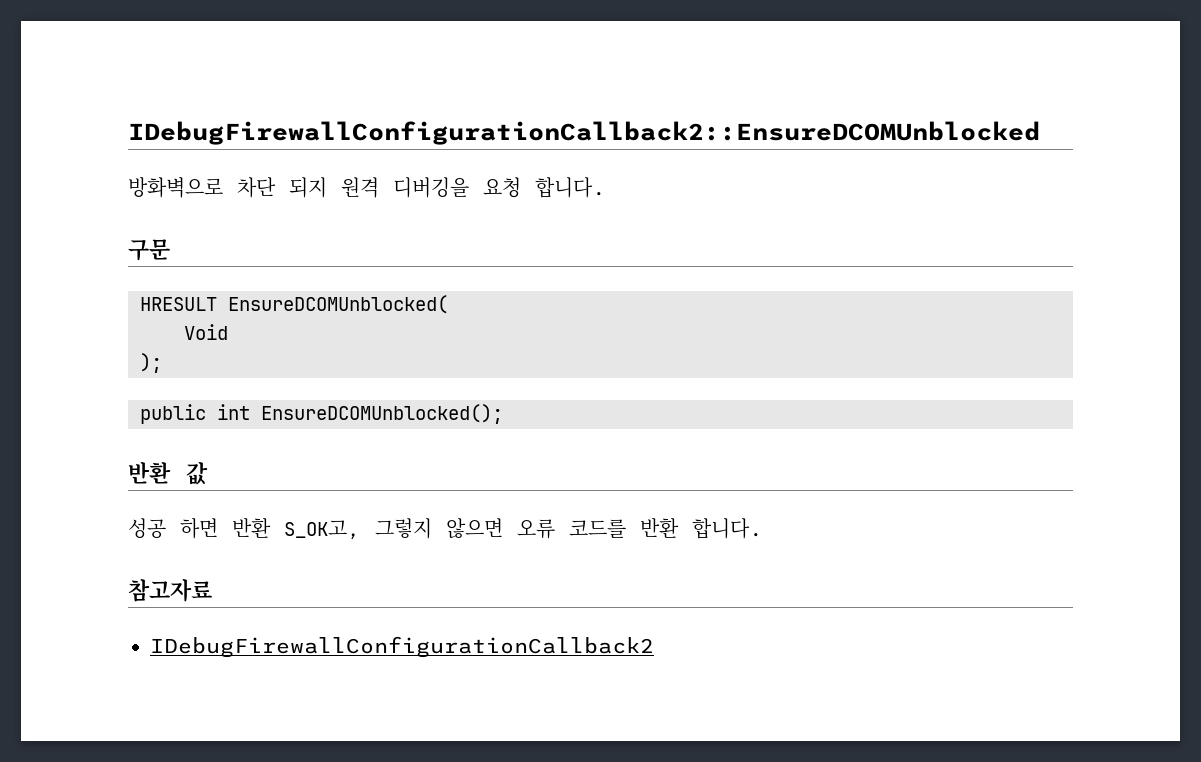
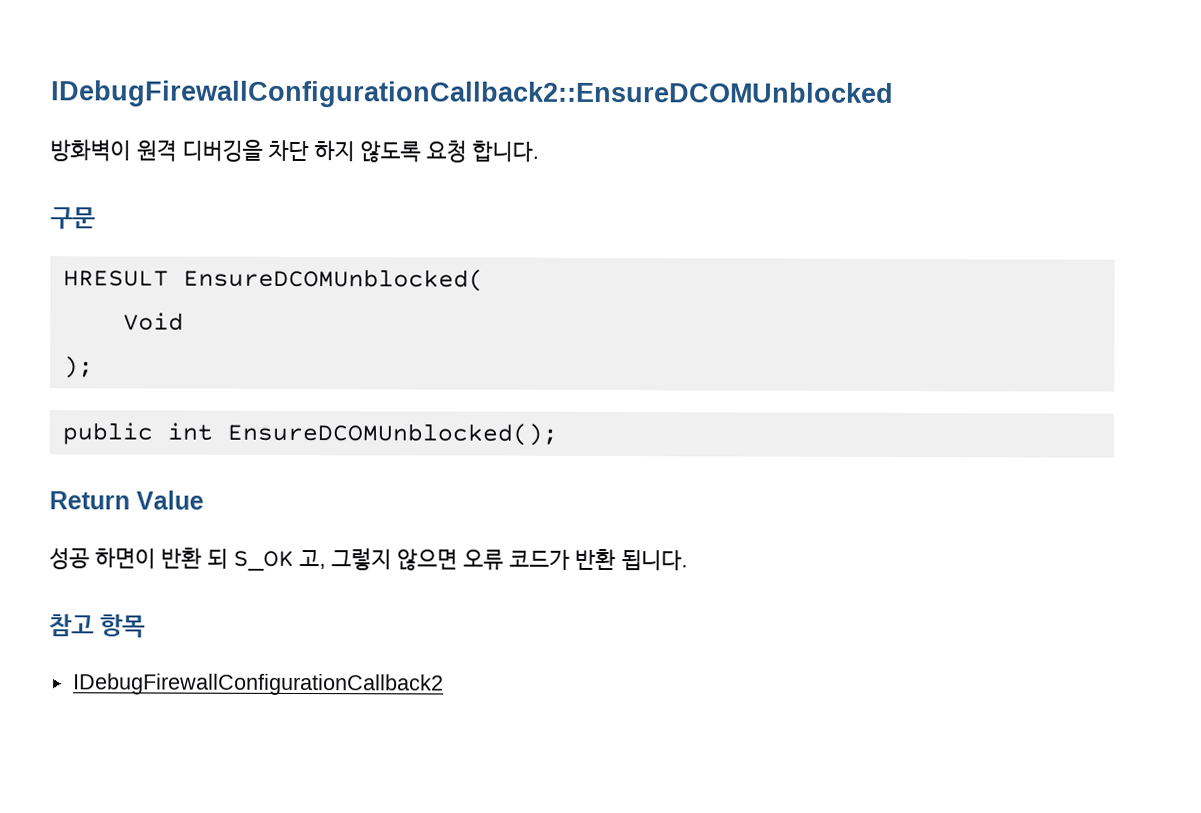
[128,177,469,198] 방화벽으로 차단 되지 원격 디버깅을 -> [50,139,421,163] 방화벽이 원격 디버깅을 차단 하지 않도록
[128,462,208,485] 반환 값 -> [49,490,204,510] Return Value
[180,518,763,540] [128,579,212,602] 하면 반환 S_OK고, 그렇지 않으면 오류 코드를 반환 합니다. // 참고자료 -> [95,547,688,571] [49,614,146,638] 하면이 반환 되 S_OK 고, 그렇지 않으면 오류 코드가 반환 됩니다. // 참고 항목

